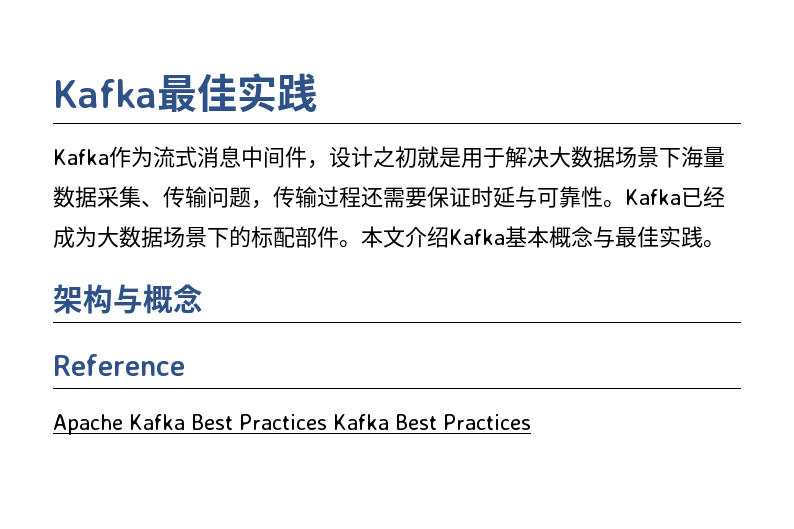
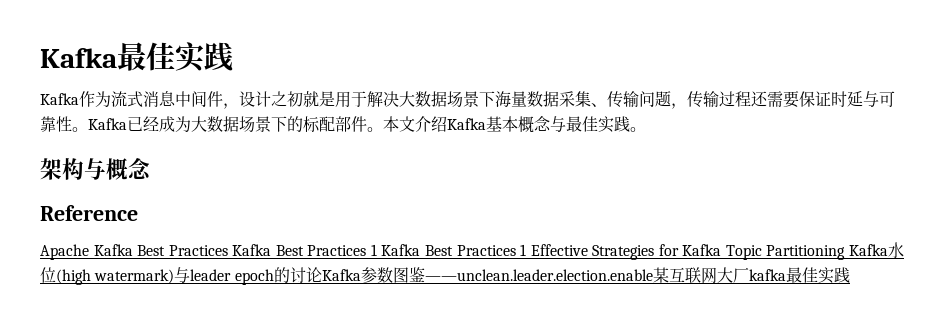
(531, 422) none -> [370,242,904,260] [40,267,850,285] 1 Kafka Best Practices 1 Effective Strategies for Kafka Topic Partitioning Kafka水位(high watermark)与leader epoch的讨论Kafka参数图鉴——unclean.leader.election.enable某互联网大厂kafka最佳实践

